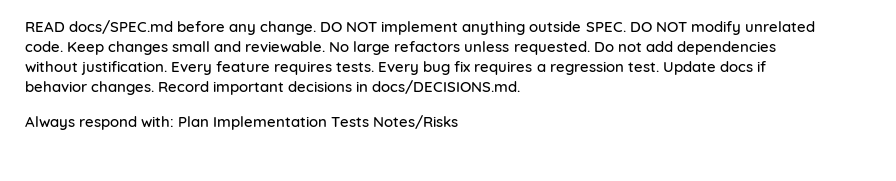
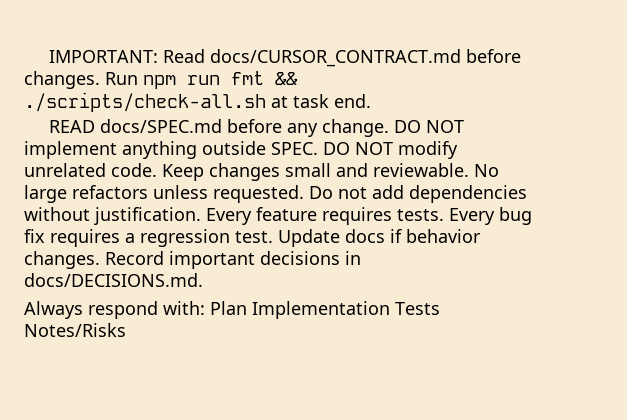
(25, 26) none -> [49,49,522,67] [24,71,298,89] [24,92,371,112] IMPORTANT: Read docs/CURSOR_CONTRACT.md before changes. Run npm run fmt && ./scripts/check-all.sh at task end. //

